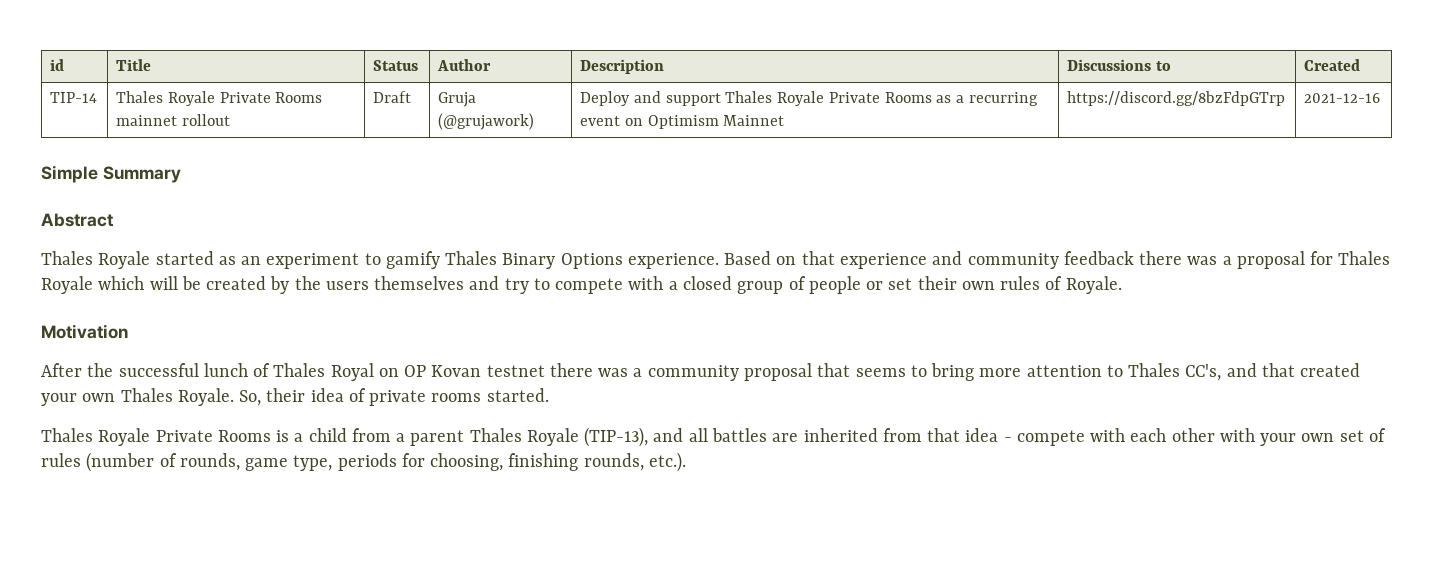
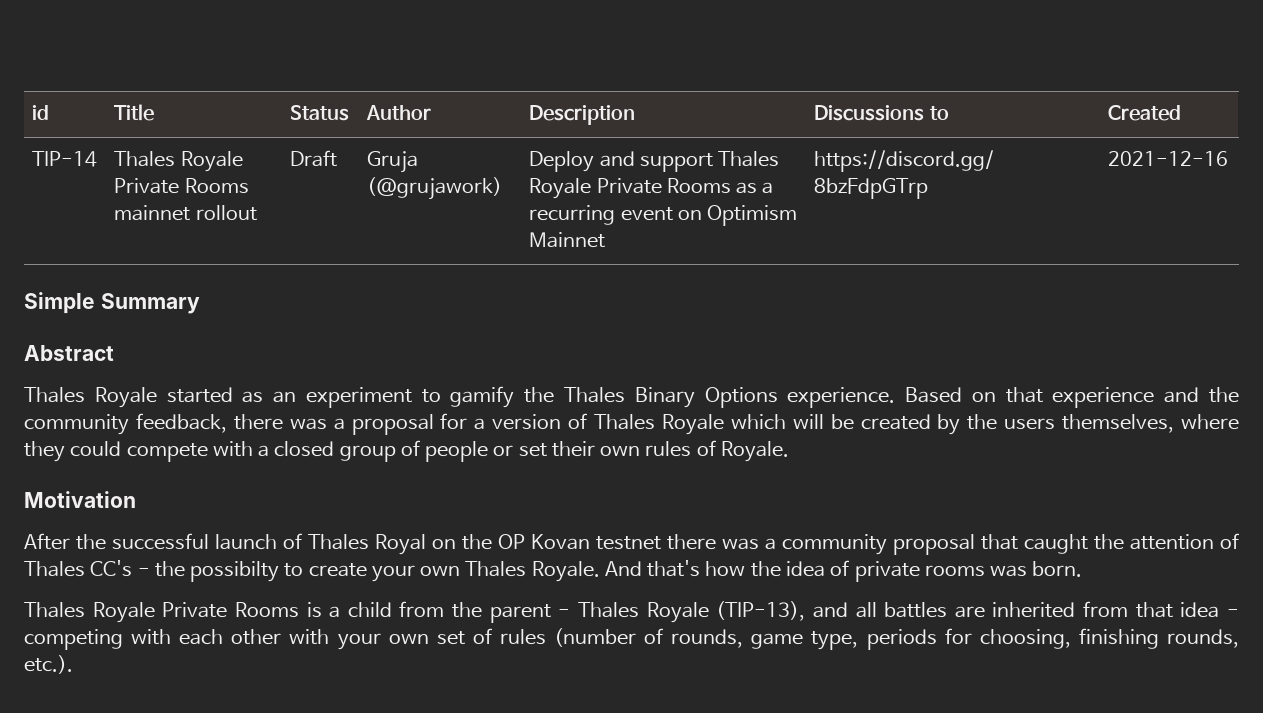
(440, 260) none -> [524,387,555,403] the
[967,251,1134,269] community feedback -> [1209,387,1239,403] [24,413,227,435] the community feedback,
(1334, 258) none -> [474,413,588,430] a version of
[374,276,550,294] themselves and try to -> [1062,414,1239,433] [24,441,122,462] themselves, where they could
[203,363,248,377] lunch -> [215,534,278,550] launch
(399, 372) none -> [462,534,493,550] the
[855,363,1361,381] [41,388,306,406] seems to bring more attention to Thales CC's, and that created your own Thales Royale. So, their -> [1024,533,1239,554] [24,560,781,582] caught the attention of Thales CC's - the possibilty to create your own Thales Royale. And that's how the
[486,388,549,402] started. -> [990,561,1083,577] was born.
[396,430,465,446] a parent -> [452,602,571,623] the parent -
[1016,430,1085,446] compete -> [24,629,123,650] competing

